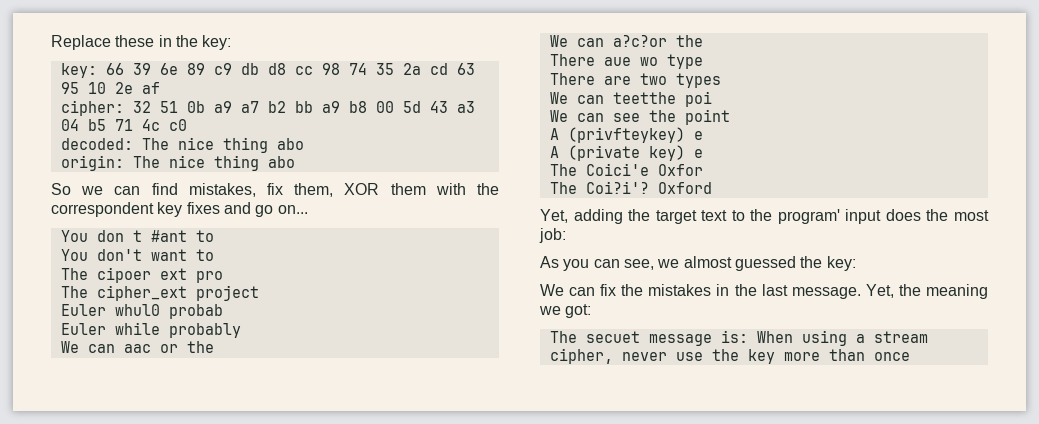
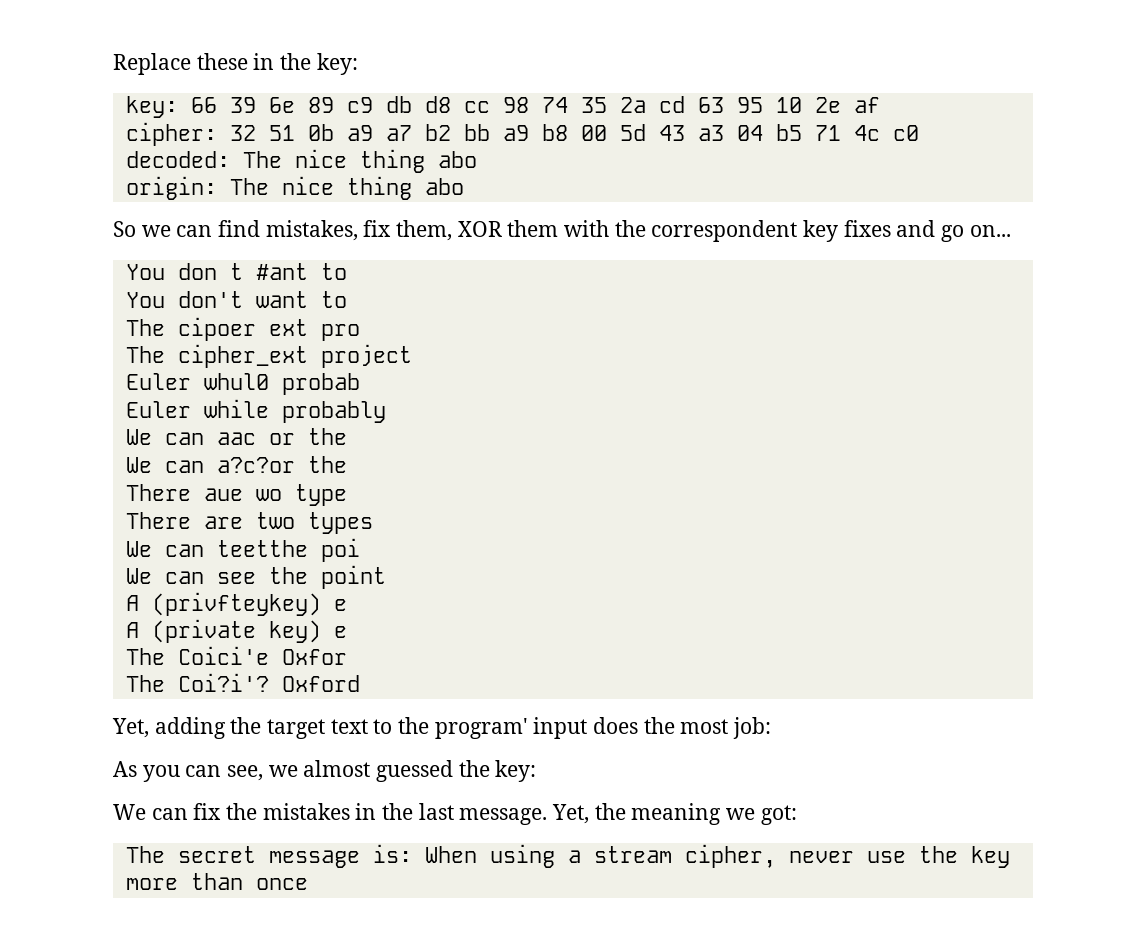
[585,331,640,343] secuet -> [177,846,256,863] secret

